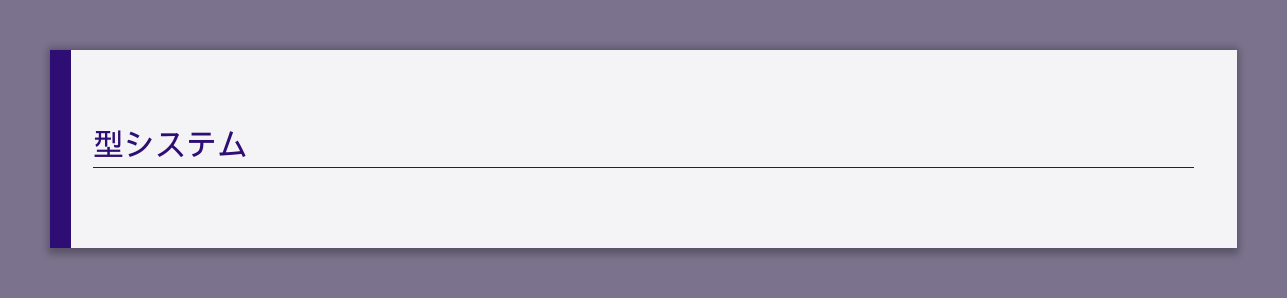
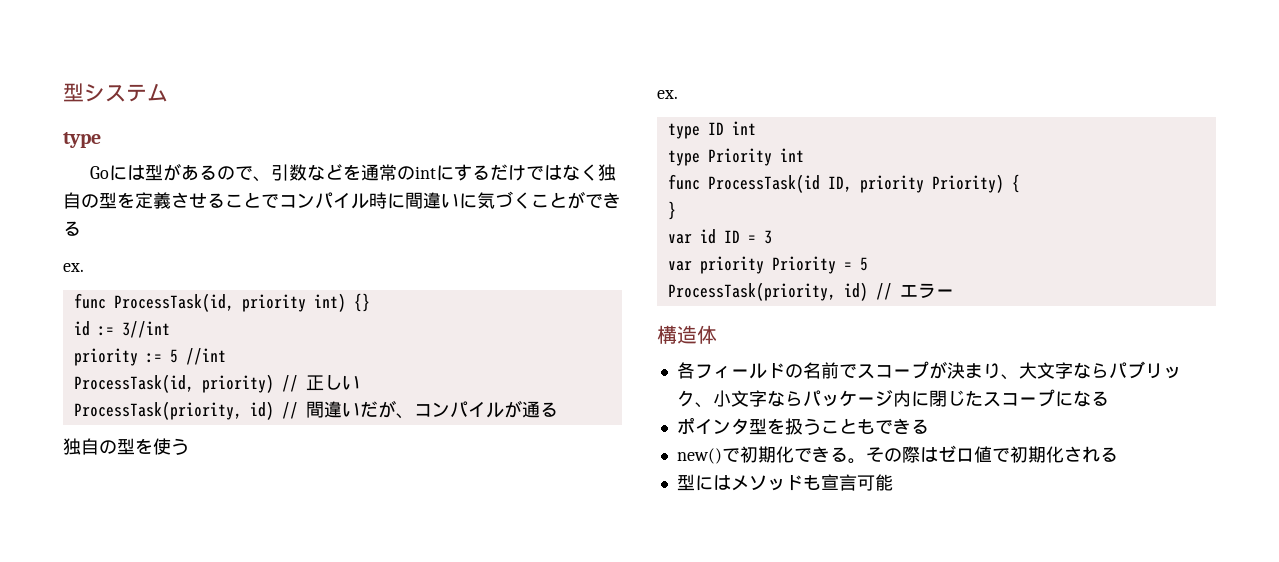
(248, 144) none -> [63,132,101,148] [90,163,617,182] [63,191,621,209] [63,221,81,236] [63,263,84,272] [73,293,370,312] [73,321,170,338] [73,348,226,366] [73,374,360,393] [73,400,558,420] [63,438,189,455] [657,90,678,99] [667,121,756,139] [667,148,804,166] [667,174,1020,193] [667,201,676,220] [667,229,772,244] [667,256,868,274] [667,282,954,301] [657,325,717,344] [676,361,1181,380] [676,389,1109,408] [676,417,929,435] [676,445,1118,464] [676,474,893,491] // type // Goには型があるので、引数などを通常のintにするだけではなく独自の型を定義させることでコンパイル時に間違いに気づくことができる // ex. // func ProcessTask(id, priority int) {} // id := 3//int // priority := 5 //int // ProcessTask(id, priority) // 正しい // ProcessTask(priority, id) // 間違いだが、コンパイルが通る // 独自の型を使う // ex. // type ID int // type Priority int // func ProcessTask(id ID, priority Priority) { // } // var id ID = 3 // var priority Priority = 5 // ProcessTask(priority, id) // エラー // 構造体 // 各フィールドの名前でスコープが決まり、大文字ならパブリック、小文字ならパッケージ内に閉じたスコープになる // ポインタ型を扱うこともできる // new()で初期化できる。その際はゼロ値で初期化される // 型にはメソッドも宣言可能

